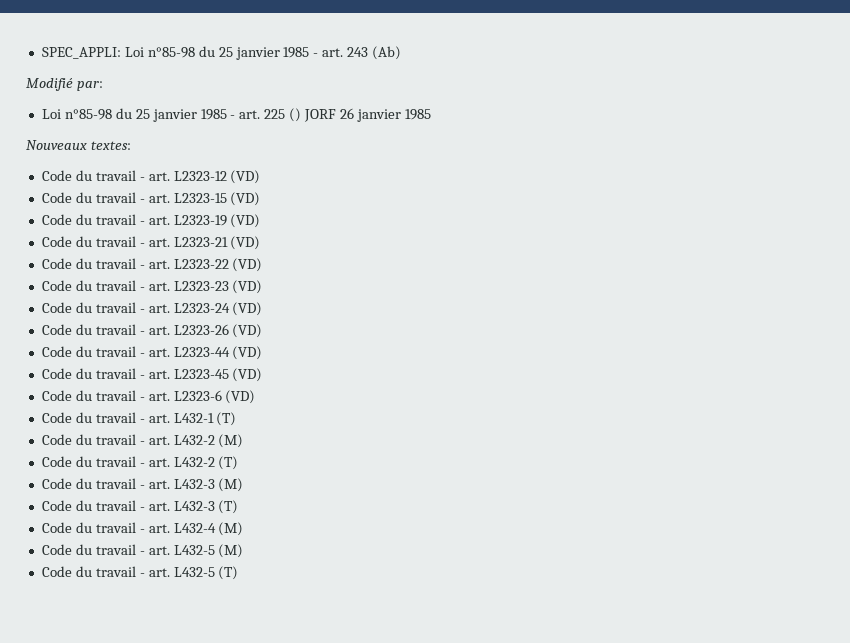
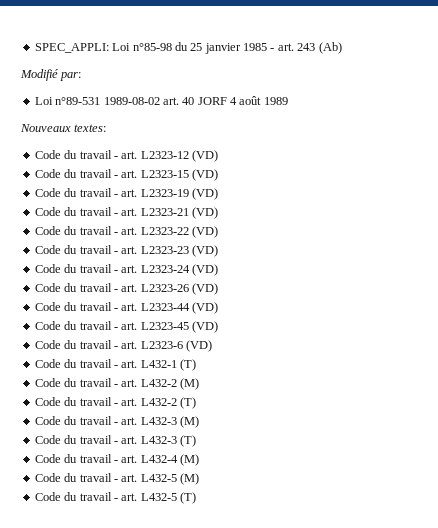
[64,108,431,122] n°85-98 du 25 janvier 1985 - art. 225 () JORF 26 janvier 1985 -> [55,96,288,105] n°89-531 1989-08-02 art. 40 JORF 4 août 1989

